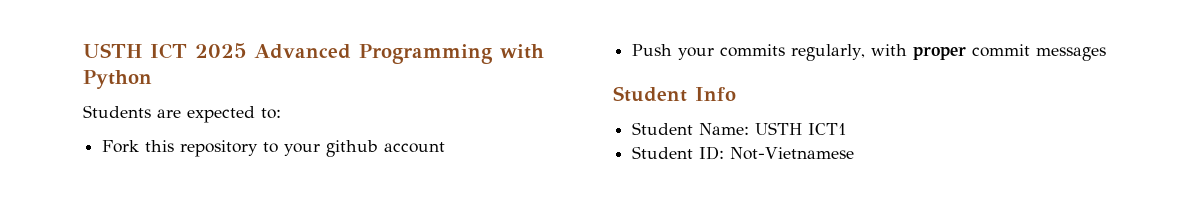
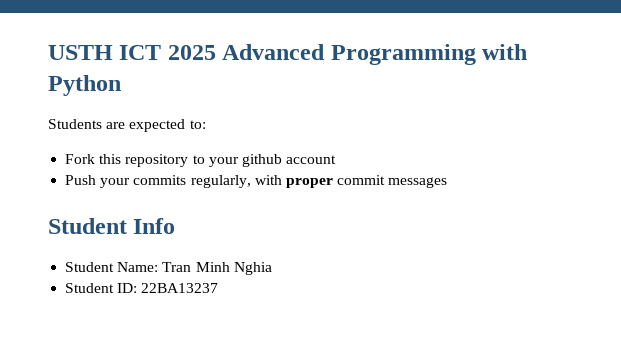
[755,122,847,135] USTH ICT1 -> [162,262,272,275] Tran Minh Nghia
[730,147,855,160] Not-Vietnamese -> [141,283,219,293] 22BA13237

